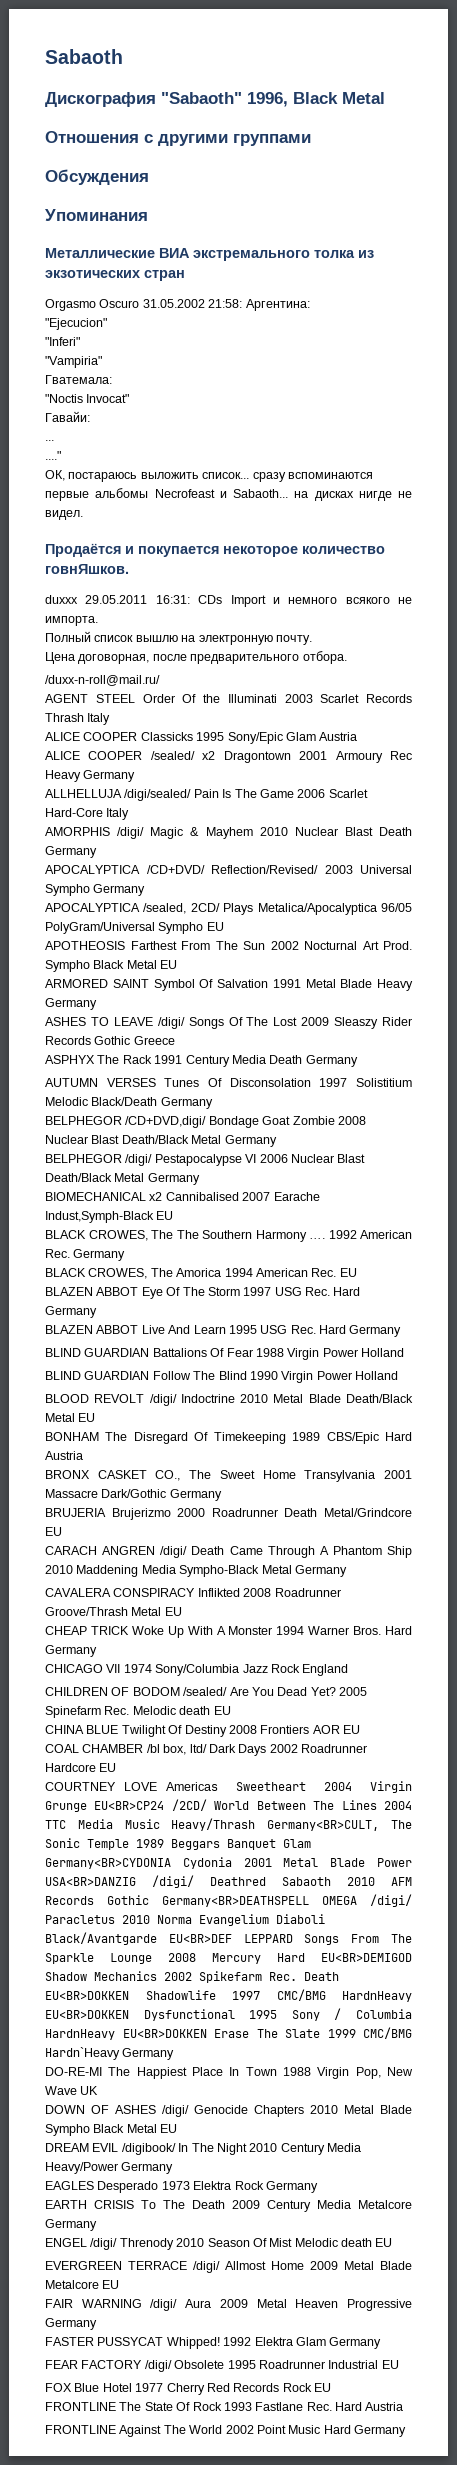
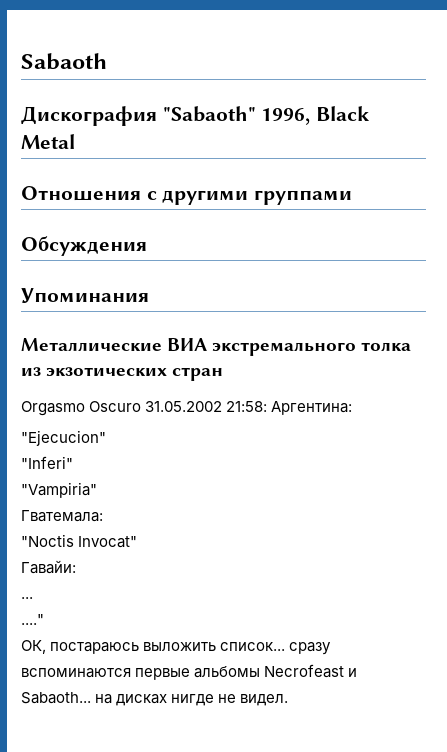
[45,543,385,557] [45,564,129,574] [45,595,412,607] [45,616,98,626] [45,631,312,645] [45,651,347,664] [45,675,160,686] [45,694,412,703] [45,713,111,725] [45,732,358,744] [45,751,412,763] [45,770,136,782] [45,789,368,801] [45,808,130,820] [45,827,412,839] [45,846,97,858] [45,865,412,874] [45,884,146,896] [45,903,412,915] [45,922,224,934] [45,941,412,950] [45,960,178,972] [45,979,413,991] [45,998,97,1010] [45,1017,412,1029] [45,1036,175,1045] [45,1055,358,1067] [45,1078,412,1087] [45,1097,213,1109] [45,1116,366,1128] [45,1135,277,1147] [45,1154,366,1166] [45,1173,200,1185] [45,1192,320,1201] [45,1211,174,1223] [45,1230,412,1242] [45,1249,126,1261] [45,1268,357,1279] [45,1287,361,1299] [45,1306,97,1318] [45,1325,402,1337] [45,1348,404,1360] [45,1371,398,1383] [45,1394,413,1406] [45,1413,96,1422] [45,1432,412,1444] [45,1451,83,1460] [45,1470,413,1482] [45,1489,222,1501] [45,1508,412,1520] [45,1527,62,1536] [45,1546,412,1558] [45,1565,347,1577] [45,1588,341,1597] [45,1607,182,1616] [45,1626,412,1638] [45,1645,97,1657] [45,1664,349,1676] [45,1687,367,1696] [45,1706,231,1718] [45,1725,360,1737] [45,1744,367,1756] [45,1763,117,1772] [45,1781,413,1793] [45,1799,412,1812] [45,1818,412,1831] [45,1838,311,1850] [45,1857,413,1869] [45,1875,412,1888] [45,1894,412,1907] [45,1914,325,1926] [45,1932,413,1945] [45,1953,412,1964] [45,1971,339,1983] [45,1989,412,2002] [45,2008,412,2021] [45,2027,412,2040] [45,2047,175,2060] [45,2067,413,2079] [45,2086,99,2095] [45,2105,412,2117] [45,2124,178,2136] [45,2143,361,2155] [45,2162,174,2174] [45,2181,318,2193] [45,2200,412,2212] [45,2219,97,2231] [45,2238,393,2250] [45,2261,412,2273] [45,2280,120,2289] [45,2299,413,2311] [45,2318,97,2330] [45,2337,382,2349] [45,2360,399,2372] [45,2383,331,2395] [45,2402,404,2411] [45,2425,406,2437] // Продаётся и покупается некоторое количество говнЯшков. // duxxx 29.05.2011 16:31: CDs Import и немного всякого не импорта. // Полный список вышлю на электронную почту. // Цена договорная, после предварительного отбора. // /duxx-n-roll@mail.ru/ // AGENT STEEL Order Of the Illuminati 2003 Scarlet Records Thrash Italy // ALICE COOPER Classicks 1995 Sony/Epic Glam Austria // ALICE COOPER /sealed/ x2 Dragontown 2001 Armoury Rec Heavy Germany // ALLHELLUJA /digi/sealed/ Pain Is The Game 2006 Scarlet Hard-Core Italy // AMORPHIS /digi/ Magic & Mayhem 2010 Nuclear Blast Death Germany // APOCALYPTICA /CD+DVD/ Reflection/Revised/ 2003 Universal Sympho Germany // APOCALYPTICA /sealed, 2CD/ Plays Metalica/Apocalyptica 96/05 PolyGram/Universal Sympho EU // APOTHEOSIS Farthest From The Sun 2002 Nocturnal Art Prod. Sympho Black Metal EU // ARMORED SAINT Symbol Of Salvation 1991 Metal Blade Heavy Germany // ASHES TO LEAVE /digi/ Songs Of The Lost 2009 Sleaszy Rider Records Gothic Greece // ASPHYX The Rack 1991 Century Media Death Germany // AUTUMN VERSES Tunes Of Disconsolation 1997 Solistitium Melodic Black/Death Germany // BELPHEGOR /CD+DVD,digi/ Bondage Goat Zombie 2008 Nuclear Blast Death/Black Metal Germany // BELPHEGOR /digi/ Pestapocalypse VI 2006 Nuclear Blast Death/Black Metal Germany // BIOMECHANICAL x2 Cannibalised 2007 Earache Indust,Symph-Black EU // BLACK CROWES, The The Southern Harmony …. 1992 American Rec. Germany // BLACK CROWES, The Amorica 1994 American Rec. EU // BLAZEN ABBOT Eye Of The Storm 1997 USG Rec. Hard Germany // BLAZEN ABBOT Live And Learn 1995 USG Rec. Hard Germany // BLIND GUARDIAN Battalions Of Fear 1988 Virgin Power Holland // BLIND GUARDIAN Follow The Blind 1990 Virgin Power Holland // BLOOD REVOLT /digi/ Indoctrine 2010 Metal Blade Death/Black Metal EU // BONHAM The Disregard Of Timekeeping 1989 CBS/Epic Hard Austria // BRONX CASKET CO., The Sweet Home Transylvania 2001 Massacre Dark/Gothic Germany // BRUJERIA Brujerizmo 2000 Roadrunner Death Metal/Grindcore EU // CARACH ANGREN /digi/ Death Came Through A Phantom Ship 2010 Maddening Media Sympho-Black Metal Germany // CAVALERA CONSPIRACY Inflikted 2008 Roadrunner Groove/Thrash Metal EU // CHEAP TRICK Woke Up With A Monster 1994 Warner Bros. Hard Germany // CHICAGO VII 1974 Sony/Columbia Jazz Rock England // СHILDREN OF BODOM /sealed/ Are You Dead Yet? 2005 Spinefarm Rec. Melodic death EU // CHINA BLUE Twilight Of Destiny 2008 Frontiers AOR EU // COAL CHAMBER /bl box, ltd/ Dark Days 2002 Roadrunner Hardcore EU // COURTNEY LOVE Americas Sweetheart 2004 Virgin Grunge EU<BR>CP24 /2CD/ World Between The Lines 2004 TTC Media Music Heavy/Thrash Germany<BR>CULT, The Sonic Temple 1989 Beggars Banquet Glam Germany<BR>CYDONIA Cydonia 2001 Metal Blade Power USA<BR>DANZIG /digi/ Deathred Sabaoth 2010 AFM Records Gothic Germany<BR>DEATHSPELL OMEGA /digi/ Paracletus 2010 Norma Evangelium Diaboli Black/Avantgarde EU<BR>DEF LEPPARD Songs From The Sparkle Lounge 2008 Mercury Hard EU<BR>DEMIGOD Shadow Mechanics 2002 Spikefarm Rec. Death EU<BR>DOKKEN Shadowlife 1997 CMC/BMG HardnHeavy EU<BR>DOKKEN Dysfunctional 1995 Sony / Columbia HardnHeavy EU<BR>DOKKEN Erase The Slate 1999 CMC/BMG Hardn`Heavy Germany // DO-RE-MI The Happiest Place In Town 1988 Virgin Pop, New Wave UK // DOWN OF ASHES /digi/ Genocide Chapters 2010 Metal Blade Sympho Black Metal EU // DREAM EVIL /digibook/ In The Night 2010 Century Media Heavy/Power Germany // EAGLES Desperado 1973 Elektra Rock Germany // EARTH CRISIS To The Death 2009 Century Media Metalcore Germany // ENGEL /digi/ Threnody 2010 Season Of Mist Melodic death EU // EVERGREEN TERRACE /digi/ Allmost Home 2009 Metal Blade Metalcore EU // FAIR WARNING /digi/ Aura 2009 Metal Heaven Progressive Germany // FASTER PUSSYCAT Whipped! 1992 Elektra Glam Germany // FEAR FACTORY /digi/ Obsolete 1995 Roadrunner Industrial EU // FOX Blue Hotel 1977 Cherry Red Records Rock EU // FRONTLINE The State Of Rock 1993 Fastlane Rec. Hard Austria // FRONTLINE Against The World 2002 Point Music Hard Germany -> (289, 700) none

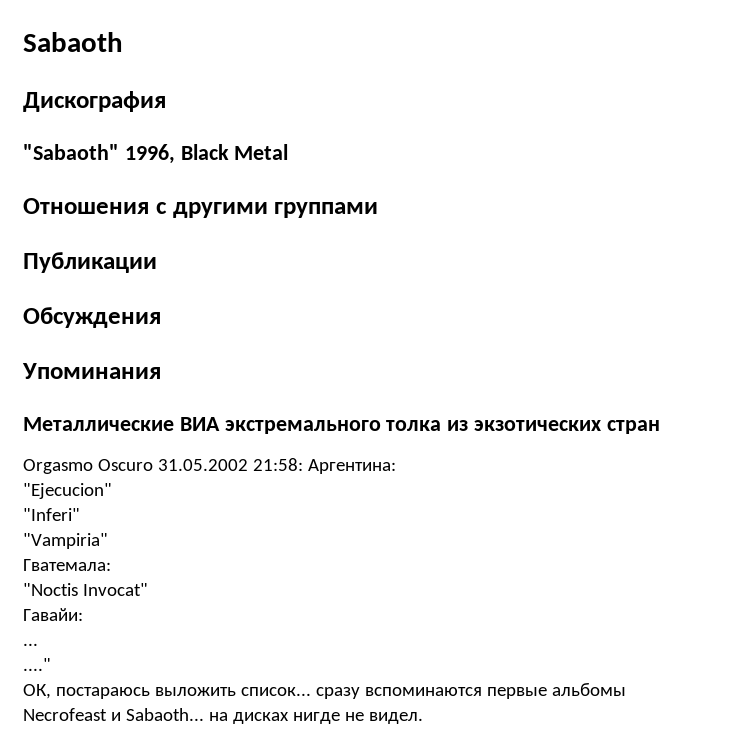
(157, 116) none -> (166, 101) //
(353, 197) none -> [23,252,157,273] // Публикации

